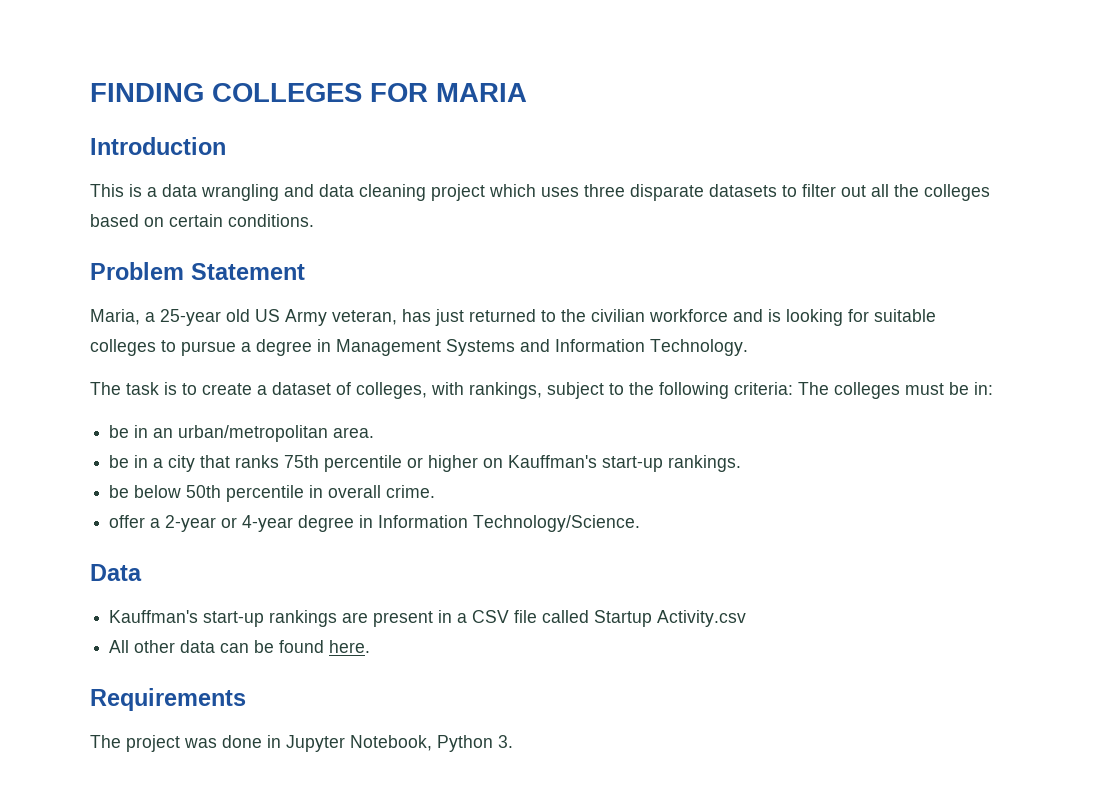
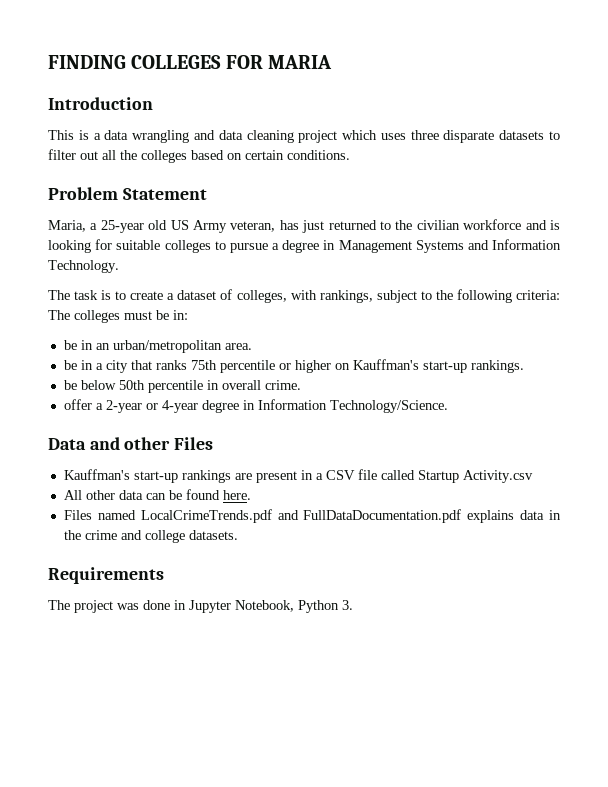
(142, 572) none -> [89,437,214,450] and other Files
(371, 646) none -> [63,509,561,523] [63,530,238,543] // Files named LocalCrimeTrends.pdf and FullDataDocumentation.pdf explains data in the crime and college datasets.

